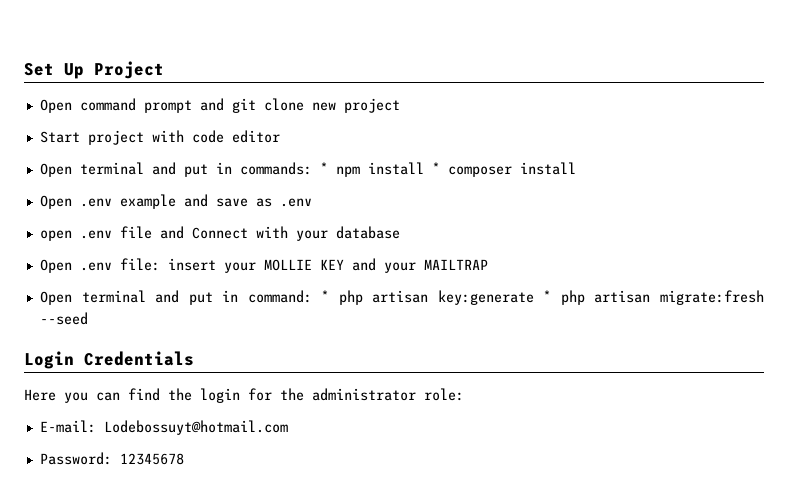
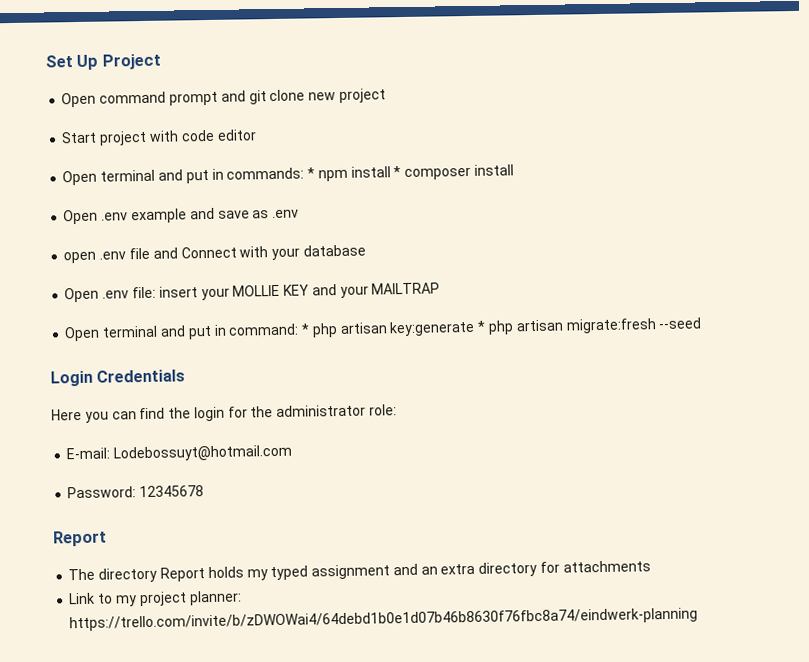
(184, 459) none -> [53,530,107,547] [68,560,651,583] [68,590,242,607] [69,607,699,632] // Report // The directory Report holds my typed assignment and an extra directory for attachments // Link to my project planner: https://trello.com/invite/b/zDWOWai4/64debd1b0e1d07b46b8630f76fbc8a74/eindwerk-planning

